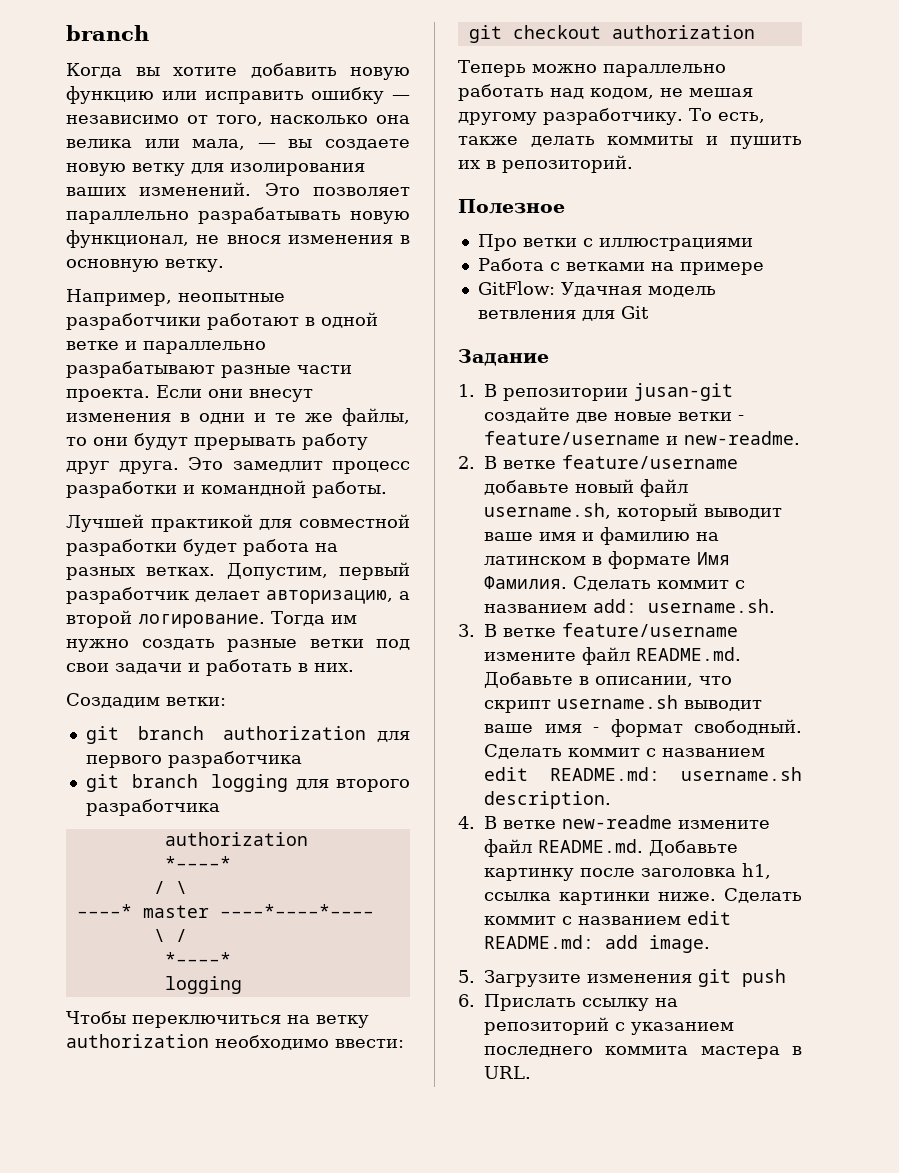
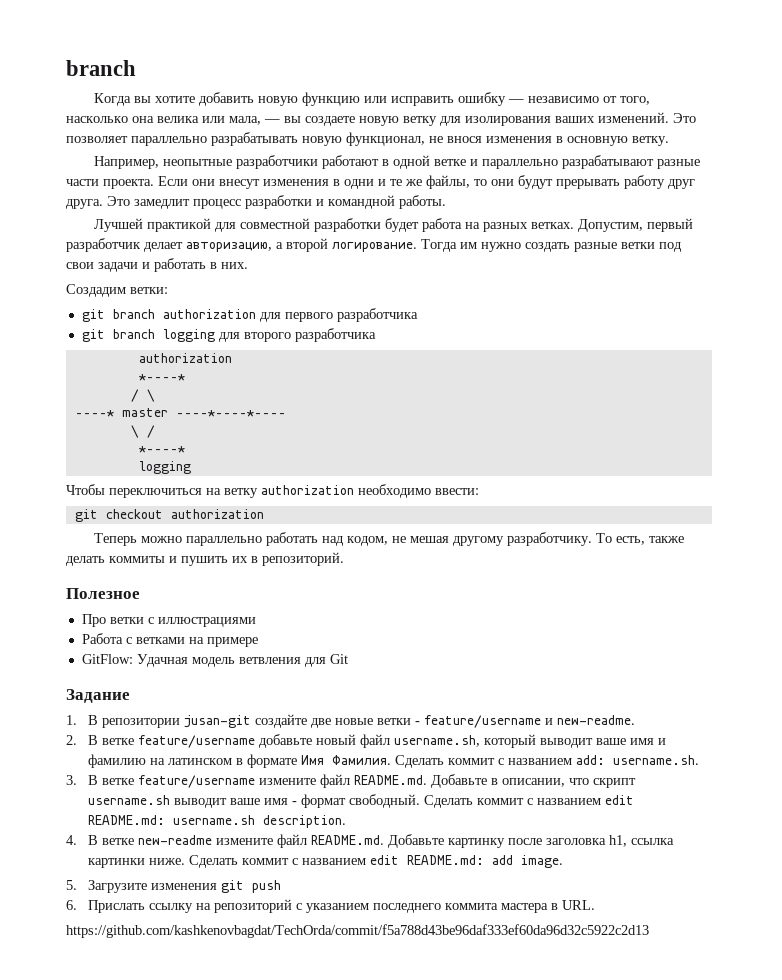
(531, 1072) none -> [66,924,649,938] // https://github.com/kashkenovbagdat/TechOrda/commit/f5a788d43be96daf333ef60da96d32c5922c2d13

